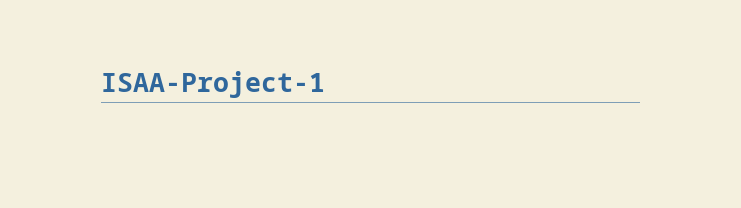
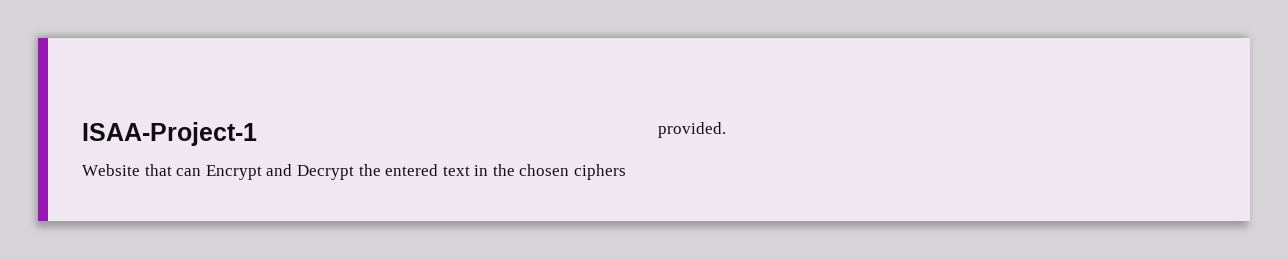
(325, 84) none -> [82,164,627,180] [658,122,726,138] // Website that can Encrypt and Decrypt the entered text in the chosen ciphers provided.

